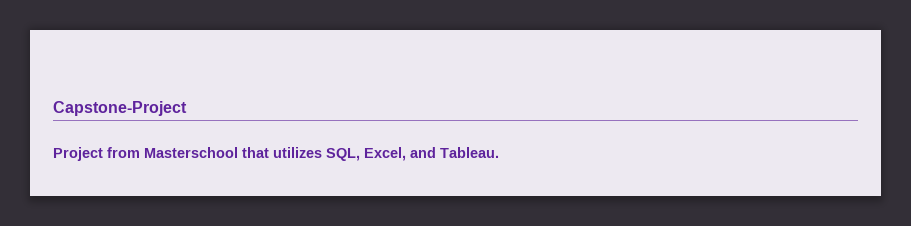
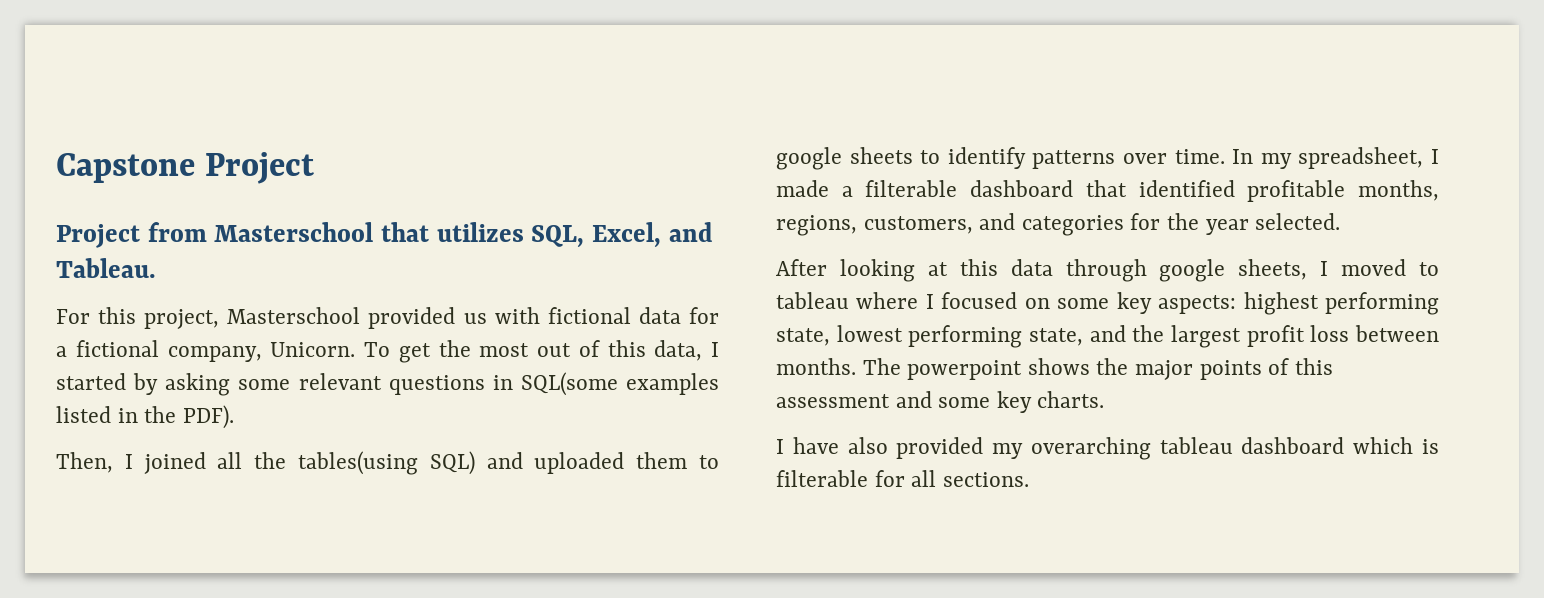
[53,101,187,116] Capstone-Project -> [56,152,315,184] Capstone Project
(499, 152) none -> [56,307,719,329] [56,340,719,363] [56,372,719,396] [56,405,234,429] [56,451,719,475] [776,147,1440,170] [776,180,1439,202] [776,213,1341,236] [776,259,1439,282] [776,292,1439,315] [776,325,1439,348] [776,358,1333,380] [776,391,1105,413] [776,437,1439,460] [776,470,1029,487] // For this project, Masterschool provided us with fictional data for a fictional company, Unicorn. To get the most out of this data, I started by asking some relevant questions in SQL(some examples listed in the PDF). // Then, I joined all the tables(using SQL) and uploaded them to google sheets to identify patterns over time. In my spreadsheet, I made a filterable dashboard that identified profitable months, regions, customers, and categories for the year selected. // After looking at this data through google sheets, I moved to tableau where I focused on some key aspects: highest performing state, lowest performing state, and the largest profit loss between months. The powerpoint shows the major points of this assessment and some key charts. // I have also provided my overarching tableau dashboard which is filterable for all sections.

